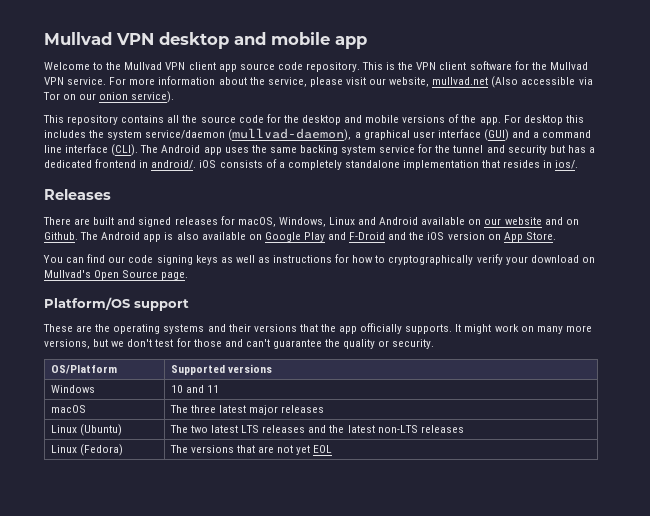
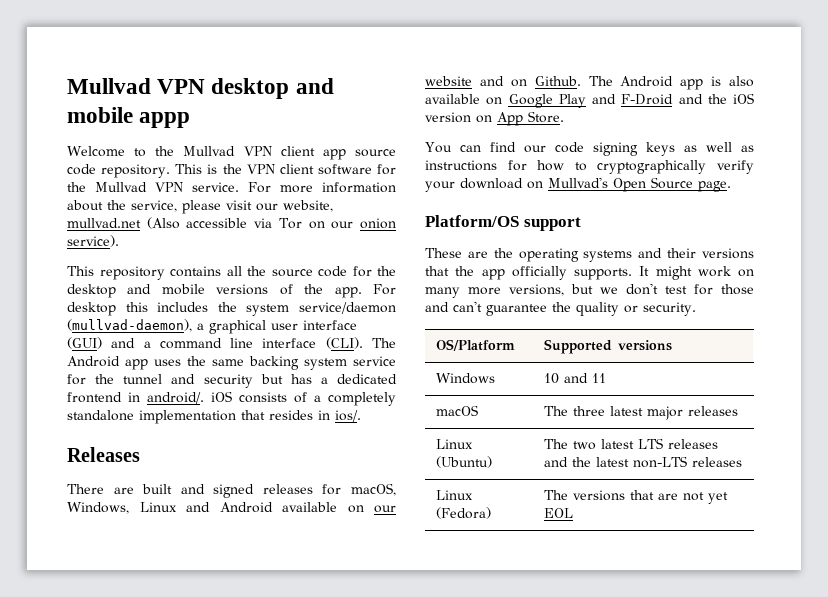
[335,36,367,49] app -> [139,112,191,128] appp

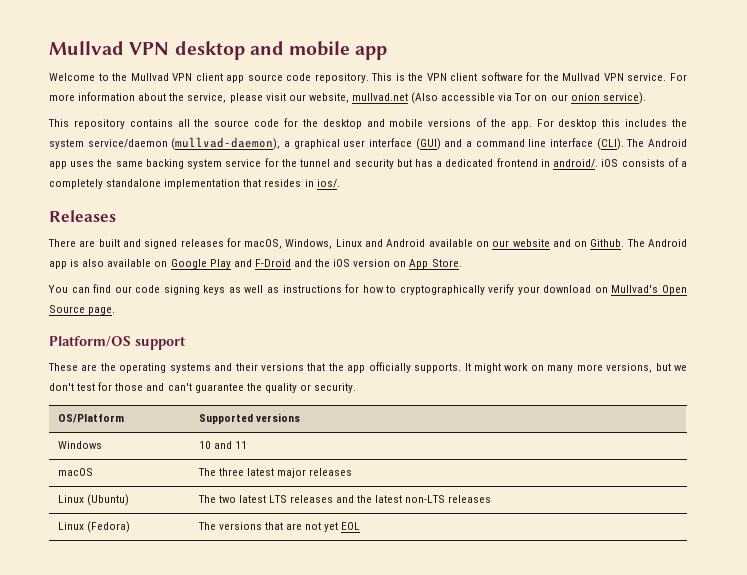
[139,112,191,128] appp -> [355,46,388,60] app

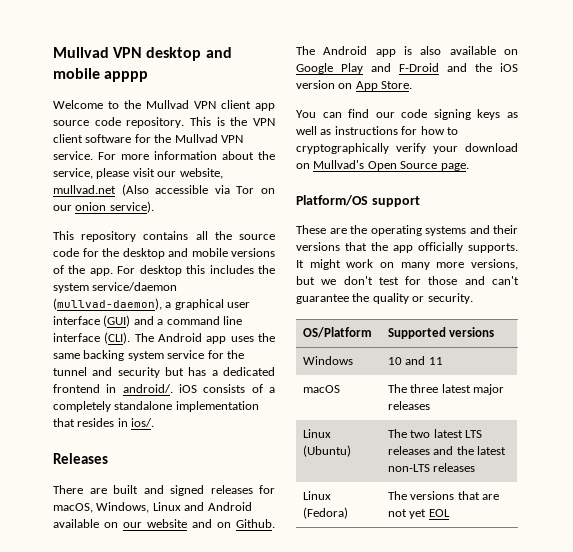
[355,46,388,60] app -> [104,71,149,82] apppp

